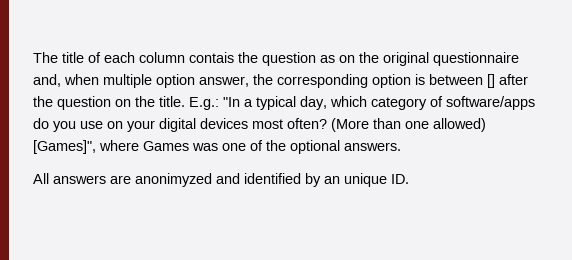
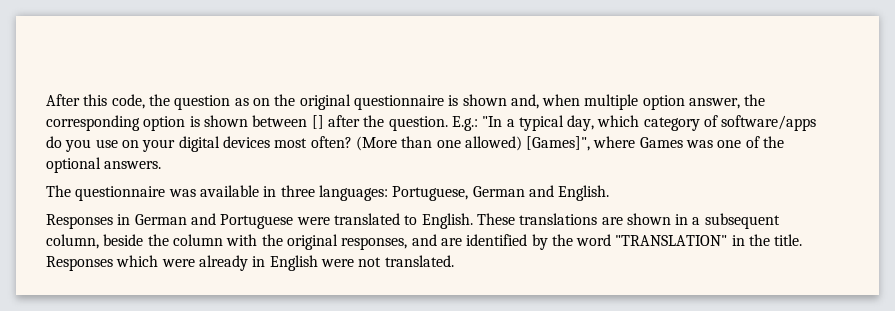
[33,52,234,63] The title of each column contais -> [46,94,145,109] After this code,
(519, 59) none -> [448,94,507,106] is shown
(425, 79) none -> [203,115,248,127] shown
[57,96,185,110] question on the title. -> [388,116,448,131] question.
[33,173,409,187] All answers are anonimyzed and identified by an unique ID. -> [46,185,610,201] [46,213,780,229] [46,234,803,250] [46,255,454,271] The questionnaire was available in three languages: Portuguese, German and English. // Responses in German and Portuguese were translated to English. These translations are shown in a subsequent column, beside the column with the original responses, and are identified by the word "TRANSLATION" in the title. Responses which were already in English were not translated.

